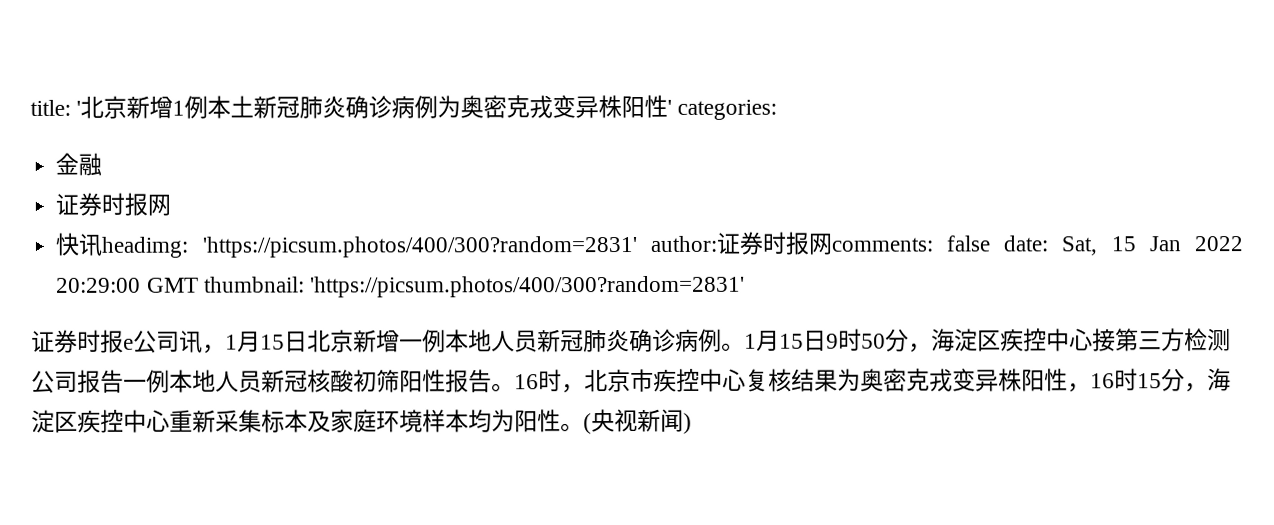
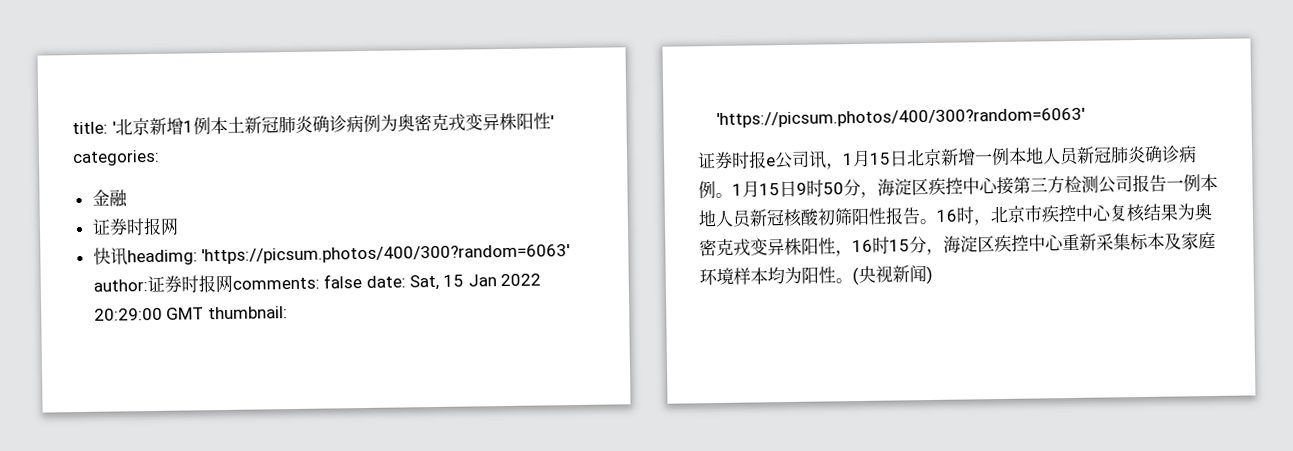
[201,236,637,258] 'https://picsum.photos/400/300?random=2831' -> [201,244,571,265] 'https://picsum.photos/400/300?random=6063'
[309,275,745,298] 'https://picsum.photos/400/300?random=2831' -> [715,107,1085,129] 'https://picsum.photos/400/300?random=6063'

